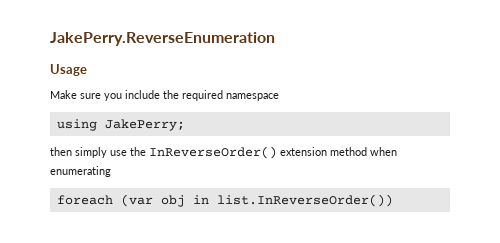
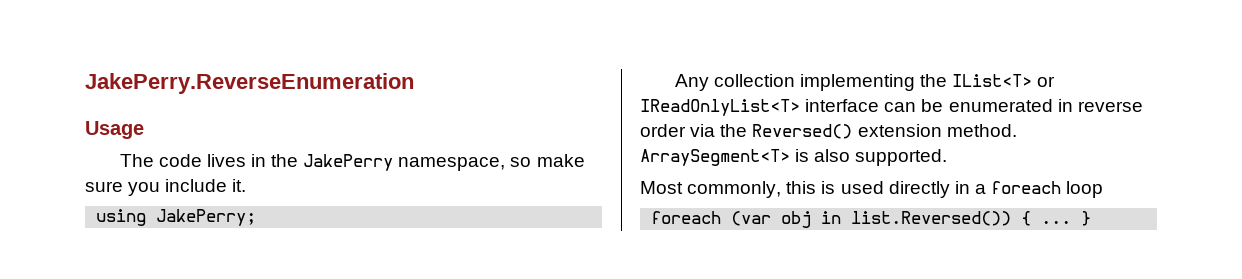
[50,90,279,101] [56,119,185,131] [50,146,397,159] [50,166,111,177] Make sure you include the required namespace // using JakePerry; // then simply use the InReverseOrder() extension method when enumerating -> [119,154,585,171] [85,179,247,196] [96,209,257,226] [674,74,1056,91] [640,99,1143,116] [640,124,1017,139] [640,149,948,166] [640,181,1104,198] The code lives in the JakePerry namespace, so make sure you include it. // using JakePerry; // Any collection implementing the IList<T> or IReadOnlyList<T> interface can be enumerated in reverse order via the Reversed() extension method. ArraySegment<T> is also supported. // Most commonly, this is used directly in a foreach loop
[216,194,393,207] list.InReverseOrder()) -> [851,211,1092,226] list.Reversed()) { ... }

